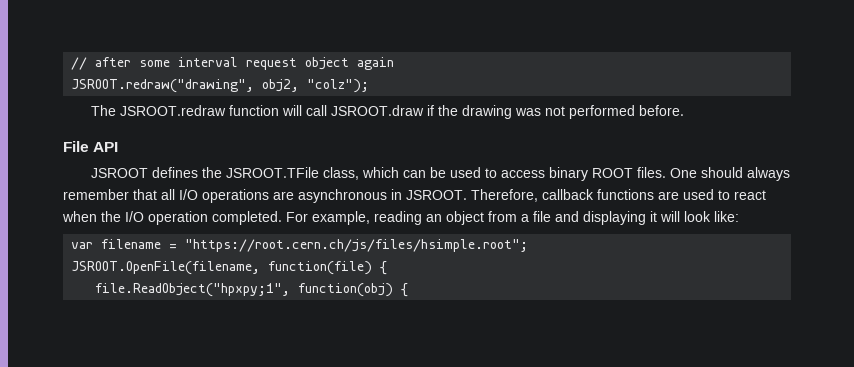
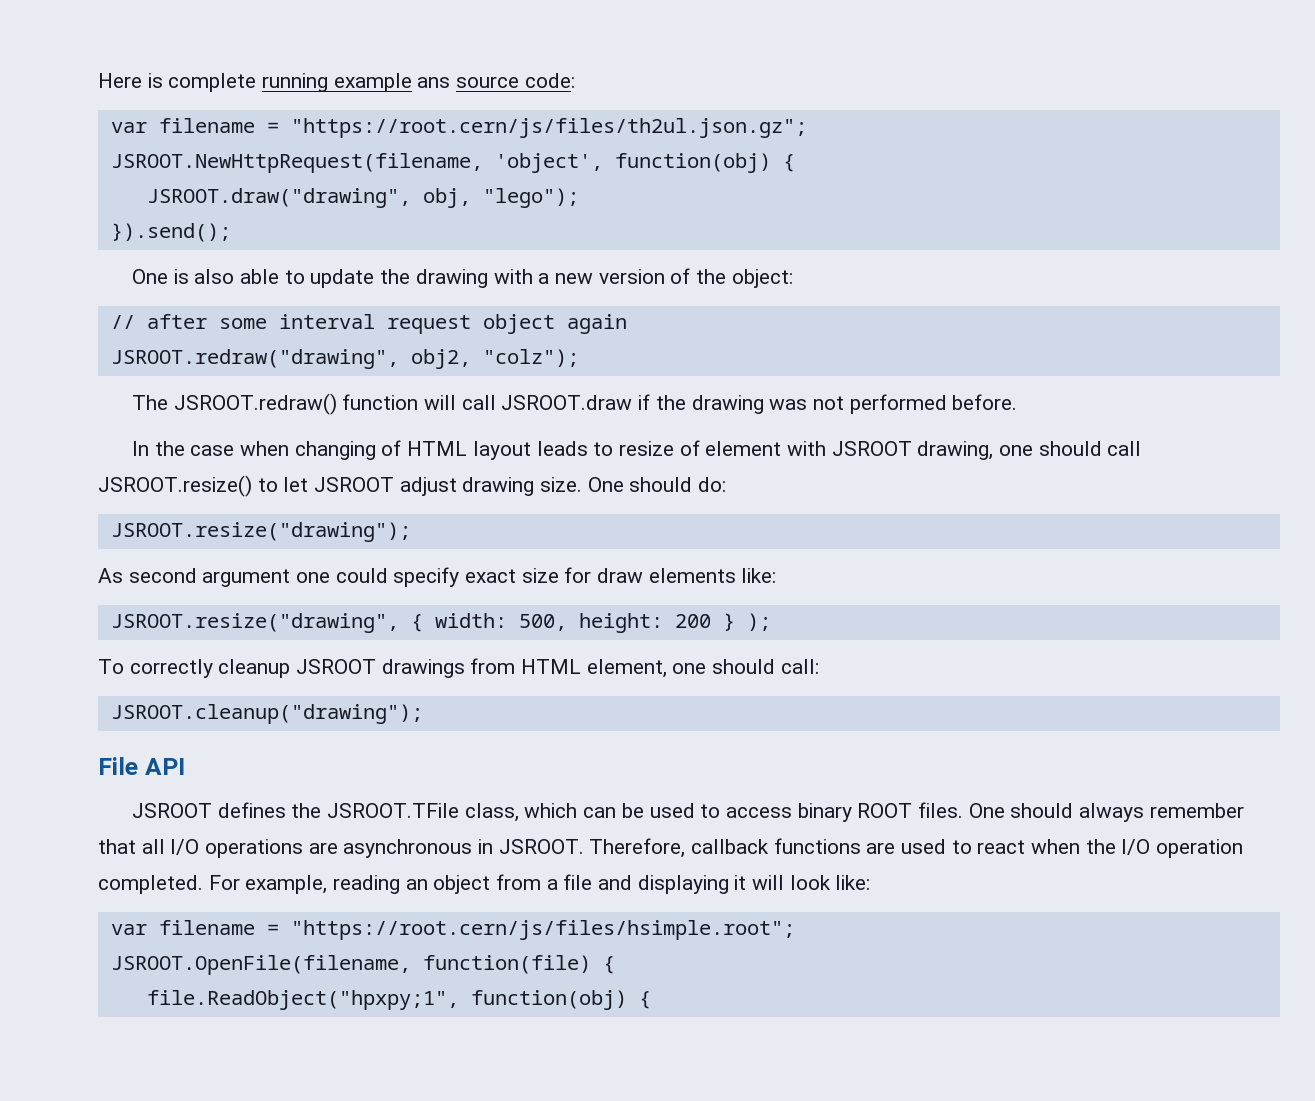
(71, 63) none -> [98,73,575,92] [110,118,807,138] [110,153,795,173] [146,188,579,208] [110,223,231,242] [132,268,793,288] Here is complete running example ans source code: // var filename = "https://root.cern/js/files/th2ul.json.gz"; // JSROOT.NewHttpRequest(filename, 'object', function(obj) { // JSROOT.draw("drawing", obj, "lego"); // }).send(); // One is also able to update the drawing with a new version of the object: //
[120,105,227,116] JSROOT.redraw -> [173,393,337,415] JSROOT.redraw()
(685, 110) none -> [132,440,1142,460] [98,475,727,497] [110,522,411,542] [98,567,777,587] [110,613,771,633] [98,658,819,678] [110,704,423,724] // In the case when changing of HTML layout leads to resize of element with JSROOT drawing, one should call JSROOT.resize() to let JSROOT adjust drawing size. One should do: // JSROOT.resize("drawing"); // As second argument one could specify exact size for draw elements like: // JSROOT.resize("drawing", { width: 500, height: 200 } ); // To correctly cleanup JSROOT drawings from HTML element, one should call: // JSROOT.cleanup("drawing");
[185,239,529,252] "https://root.cern.ch/js/files/hsimple.root"; -> [290,920,795,940] "https://root.cern/js/files/hsimple.root";

